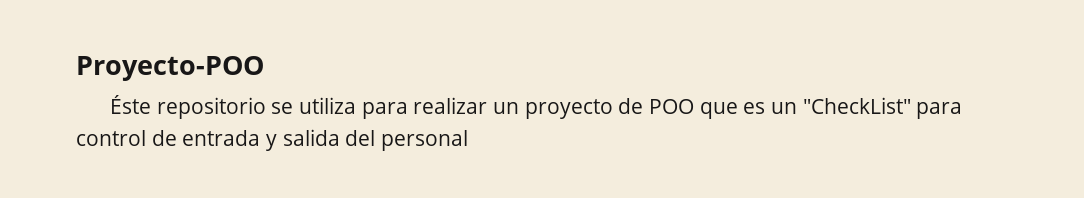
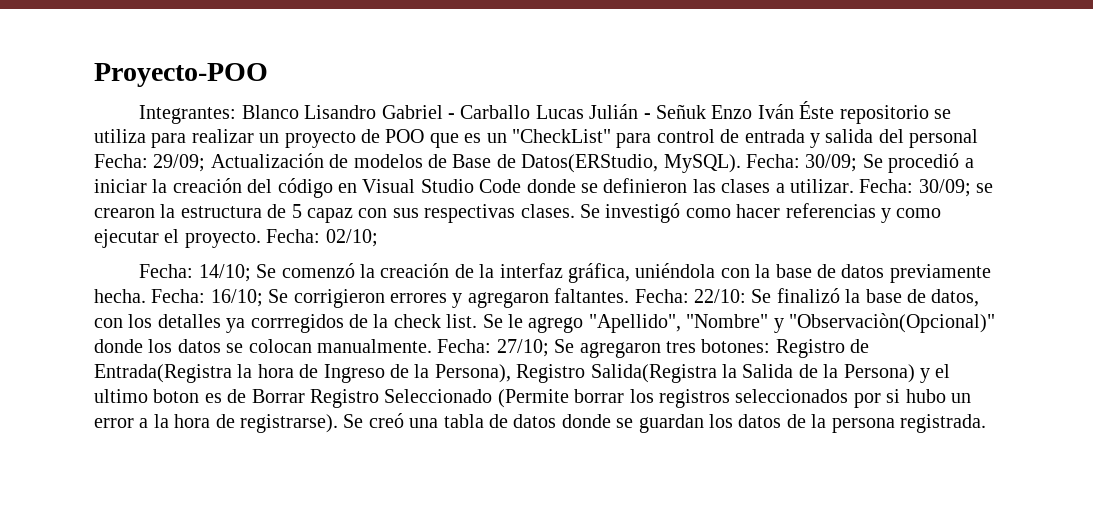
(264, 68) none -> [139,104,794,124] Integrantes: Blanco Lisandro Gabriel - Carballo Lucas Julián - Señuk Enzo Iván
(469, 140) none -> [94,153,974,173] [94,178,994,198] [94,203,942,223] [94,229,378,248] [139,263,991,283] [94,288,980,308] [94,313,995,333] [94,339,870,358] [94,364,951,383] [94,389,971,408] [94,413,986,433] Fecha: 29/09; Actualización de modelos de Base de Datos(ERStudio, MySQL). Fecha: 30/09; Se procedió a iniciar la creación del código en Visual Studio Code donde se definieron las clases a utilizar. Fecha: 30/09; se crearon la estructura de 5 capaz con sus respectivas clases. Se investigó como hacer referencias y como ejecutar el proyecto. Fecha: 02/10; // Fecha: 14/10; Se comenzó la creación de la interfaz gráfica, uniéndola con la base de datos previamente hecha. Fecha: 16/10; Se corrigieron errores y agregaron faltantes. Fecha: 22/10: Se finalizó la base de datos, con los detalles ya corrregidos de la check list. Se le agrego "Apellido", "Nombre" y "Observaciòn(Opcional)" donde los datos se colocan manualmente. Fecha: 27/10; Se agregaron tres botones: Registro de Entrada(Registra la hora de Ingreso de la Persona), Registro Salida(Registra la Salida de la Persona) y el ultimo boton es de Borrar Registro Seleccionado (Permite borrar los registros seleccionados por si hubo un error a la hora de registrarse). Se creó una tabla de datos donde se guardan los datos de la persona registrada.

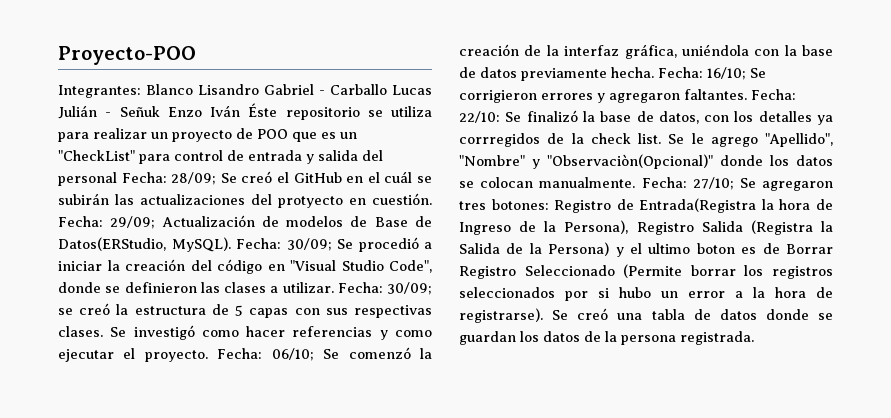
(148, 161) none -> [171,171,433,185] [58,193,432,208] [58,216,103,227] 28/09; Se creó el GitHub en el cuál se subirán las actualizaciones del protyecto en cuestión. Fecha:
[362,179,522,193] Visual Studio Code -> [290,260,432,273] "Visual Studio Code",
[94,208,155,218] crearon -> [79,303,111,315] creó
[307,208,353,223] capaz -> [249,308,289,318] capas
[325,229,378,247] [139,264,251,282] 02/10; // Fecha: 14/10; -> [271,348,314,361] 06/10;
[590,364,717,383] Salida(Registra -> [701,220,813,235] Salida (Registra

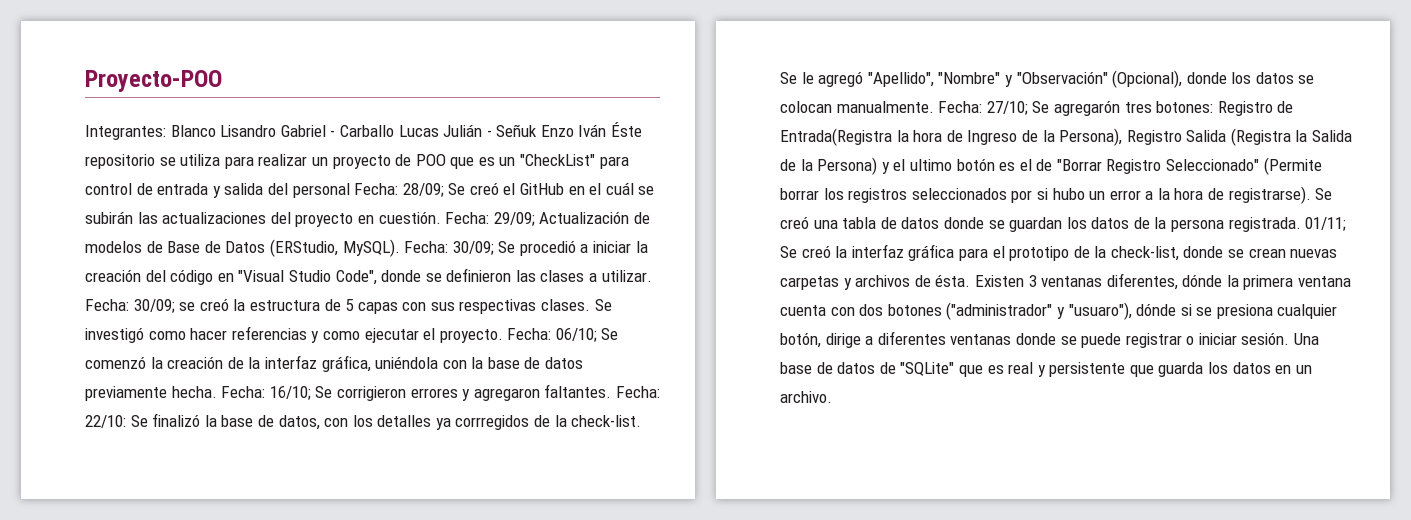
[278,196,343,208] protyecto -> [295,213,354,227] proyecto
[58,237,166,251] Datos(ERStudio, -> [225,239,338,257] Datos (ERStudio,
[590,133,661,144] check list. -> [571,415,642,427] check-list.
[710,137,758,147] agrego -> [818,71,864,87] agregó
[547,154,713,169] "Observaciòn(Opcional)" -> [1016,70,1183,88] "Observación" (Opcional),
[762,181,833,191] agregaron -> [1053,100,1120,116] agregarón
[696,243,833,254] [459,265,615,279] boton es de Borrar Registro Seleccionado -> [956,158,1260,174] botón es el de "Borrar Registro Seleccionado"
(754, 338) none -> [1305,217,1347,231] [780,244,1338,261] [780,273,1352,290] [780,302,1338,320] [780,331,1320,348] [780,362,1312,377] [780,391,832,403] 01/11; Se creó la interfaz gráfica para el prototipo de la check-list, donde se crean nuevas carpetas y archivos de ésta. Existen 3 ventanas diferentes, dónde la primera ventana cuenta con dos botones ("administrador" y "usuaro"), dónde si se presiona cualquier botón, dirige a diferentes ventanas donde se puede registrar o iniciar sesión. Una base de datos de "SQLite" que es real y persistente que guarda los datos en un archivo.

